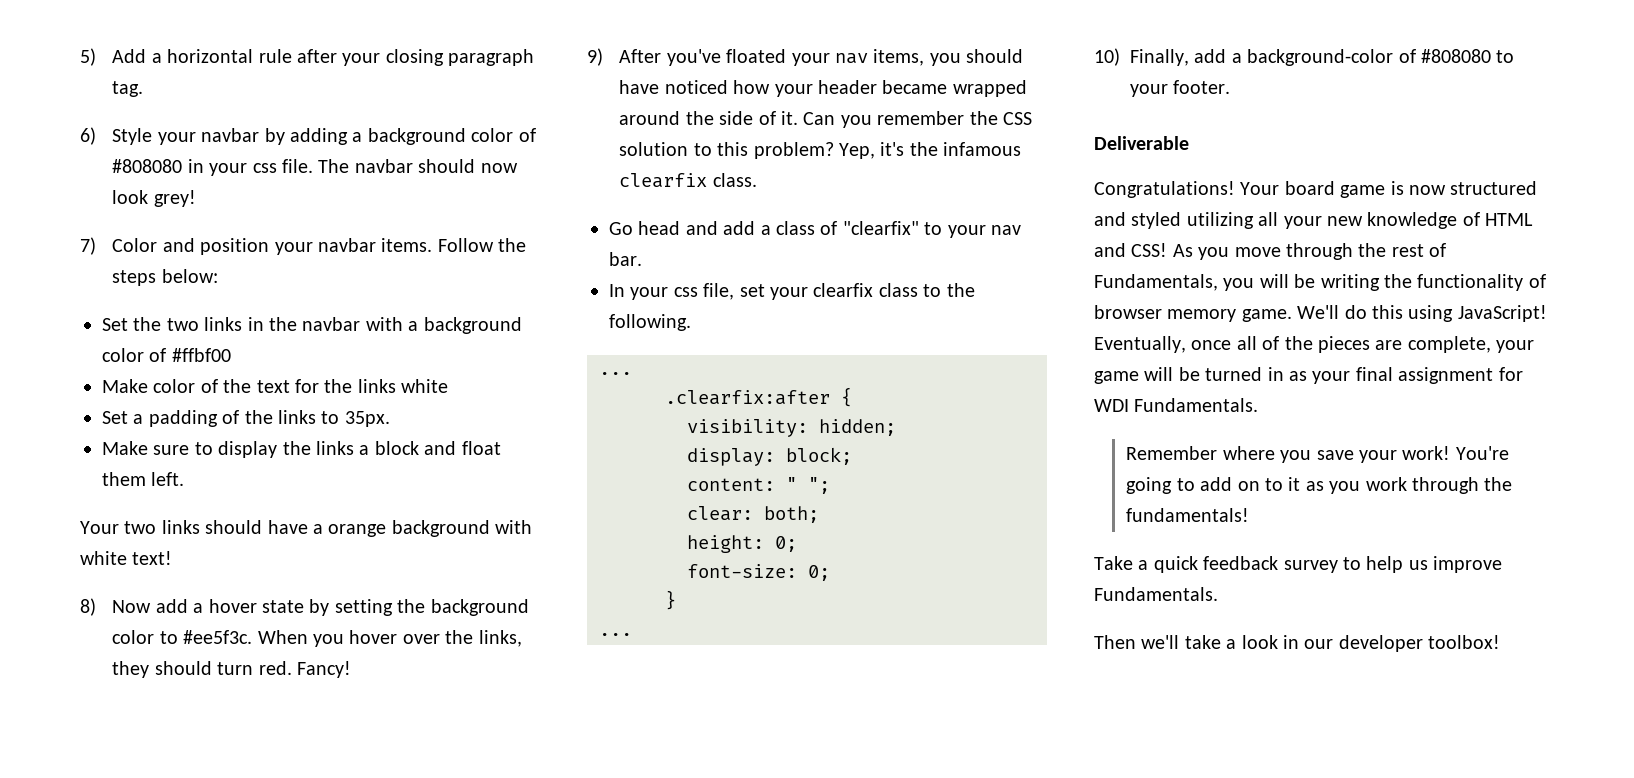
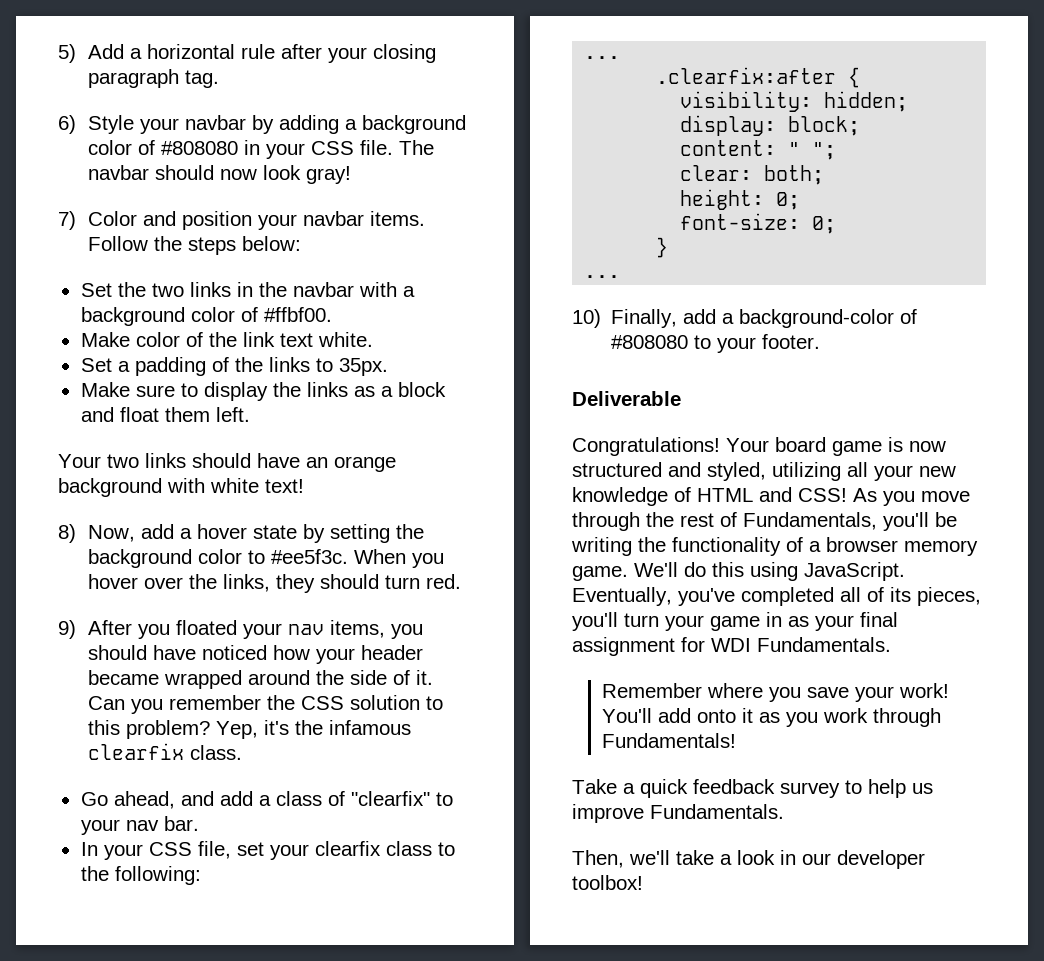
[252,163,277,173] css -> [311,141,355,155] CSS
[153,190,196,207] grey! -> [306,166,352,184] gray!
[171,348,231,362] #ffbf00 -> [263,307,332,322] #ffbf00.
[256,379,449,393] text for the links white -> [242,332,373,347] link text white.
(354, 448) none -> [353,386,375,397] as
[313,524,323,534] a -> [306,457,328,468] an
[112,600,152,613] Now -> [88,525,136,542] Now,
[297,661,352,678] Fancy! -> (462, 581) none
[666,49,721,66] you've -> [138,624,171,639] you
[638,221,681,235] head -> [113,791,175,809] ahead,
[673,287,698,297] css -> [148,842,192,856] CSS
[609,314,691,331] following. -> [114,866,201,885] following:
[1131,212,1182,229] styled -> [707,462,766,481] styled,
[1223,274,1289,291] you will -> [883,512,929,531] you'll
(1546, 281) none -> [809,541,821,552] a
[1457,305,1547,322] [1094,336,1535,353] [1094,367,1263,384] JavaScript! Eventually, once all of the pieces are complete, your game will be turned -> [804,562,905,581] [572,587,981,606] [572,612,760,631] JavaScript. Eventually, you've completed all of its pieces, you'll turn your game
[1455,446,1509,460] [1126,477,1284,494] You're going to add on to -> [602,708,737,723] You'll add onto
[1484,477,1513,491] [1126,508,1250,522] the fundamentals! -> [602,733,737,748] Fundamentals!
[1094,635,1136,649] Then -> [572,850,624,868] Then,

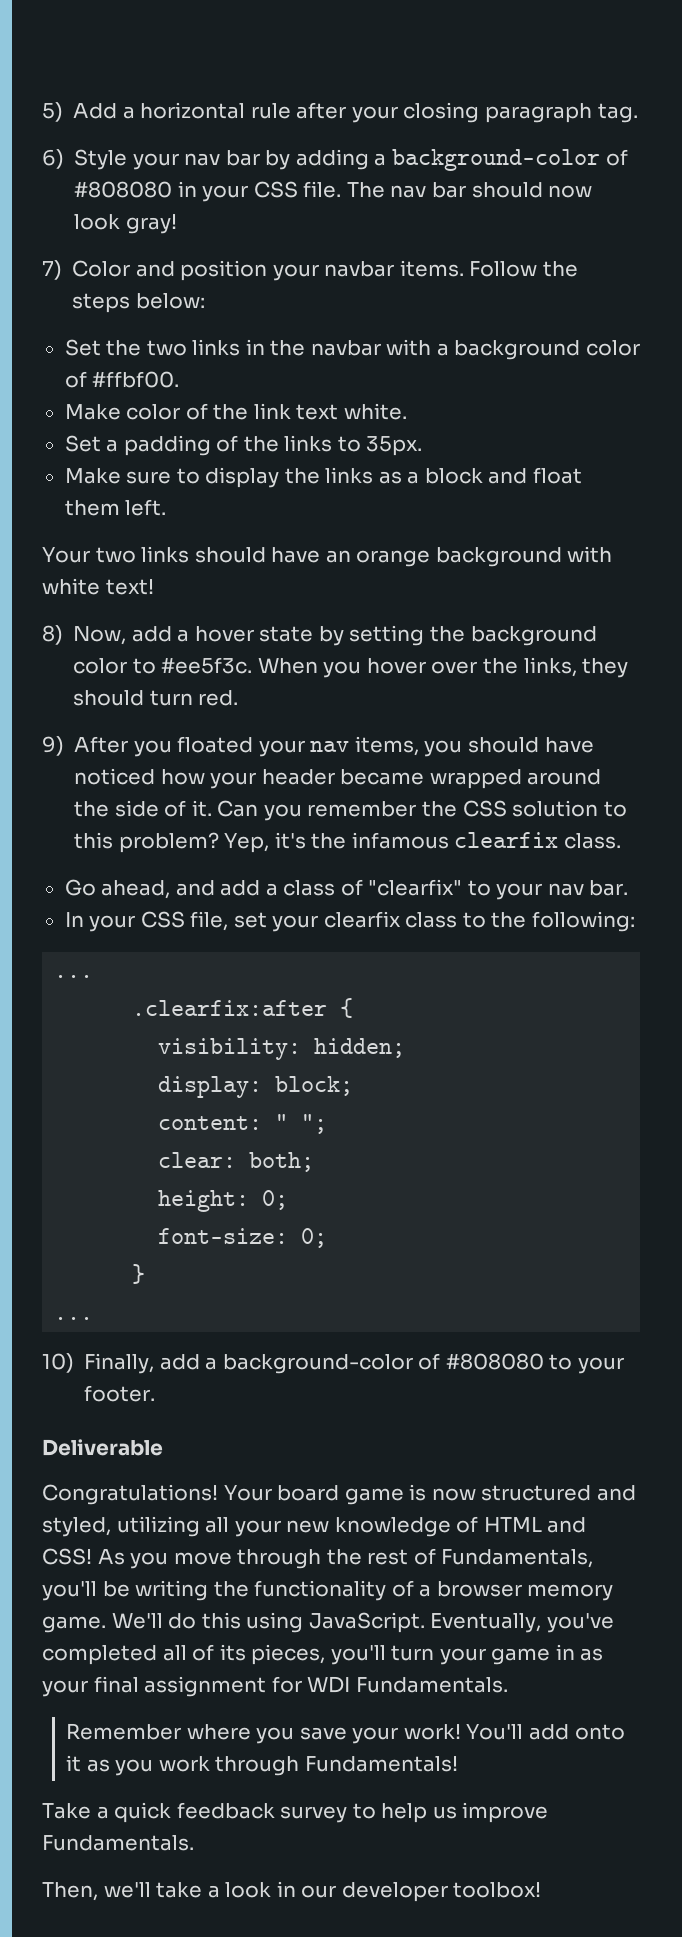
[185,115,247,130] navbar -> [184,150,260,166] nav bar
[362,115,467,134] [88,140,133,155] background color -> [391,149,600,171] background-color
[88,165,150,180] navbar -> [390,182,466,198] nav bar

